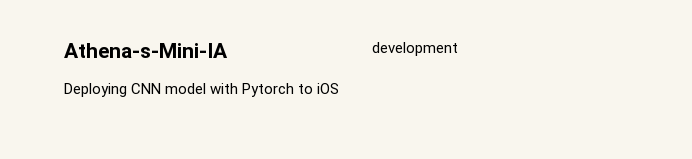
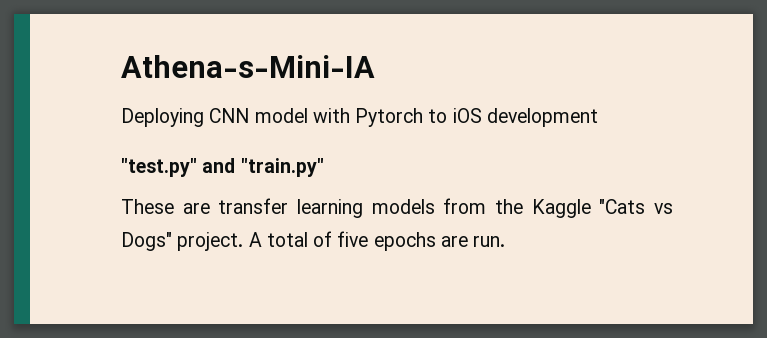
(458, 49) none -> [121,158,324,177] [121,198,673,218] [121,231,506,251] // "test.py" and "train.py" // These are transfer learning models from the Kaggle "Cats vs Dogs" project. A total of five epochs are run.

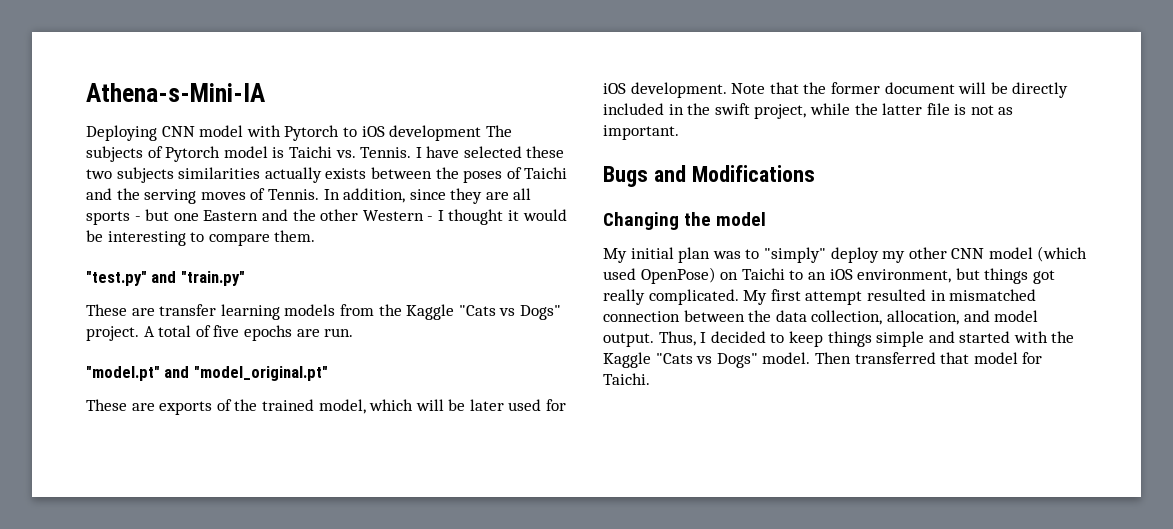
(598, 117) none -> [485,125,512,137] [86,146,565,162] [86,167,568,183] [86,188,532,204] [86,209,567,225] [86,230,316,246] The subjects of Pytorch model is Taichi vs. Tennis. I have selected these two subjects similarities actually exists between the poses of Taichi and the serving moves of Tennis. In addition, since they are all sports - but one Eastern and the other Western - I thought it would be interesting to compare them.
(506, 241) none -> [86,366,328,381] [86,399,567,415] [603,82,1069,98] [603,103,1014,119] [603,125,679,140] [603,165,815,187] [603,212,767,230] [603,246,1088,263] [603,267,1055,284] [603,289,1037,305] [603,310,1039,325] [603,331,1075,347] [603,352,1043,368] [603,373,650,385] // "model.pt" and "model_original.pt" // These are exports of the trained model, which will be later used for iOS development. Note that the former document will be directly included in the swift project, while the latter file is not as important. // Bugs and Modifications // Changing the model // My initial plan was to "simply" deploy my other CNN model (which used OpenPose) on Taichi to an iOS environment, but things got really complicated. My first attempt resulted in mismatched connection between the data collection, allocation, and model output. Thus, I decided to keep things simple and started with the Kaggle "Cats vs Dogs" model. Then transferred that model for Taichi.

